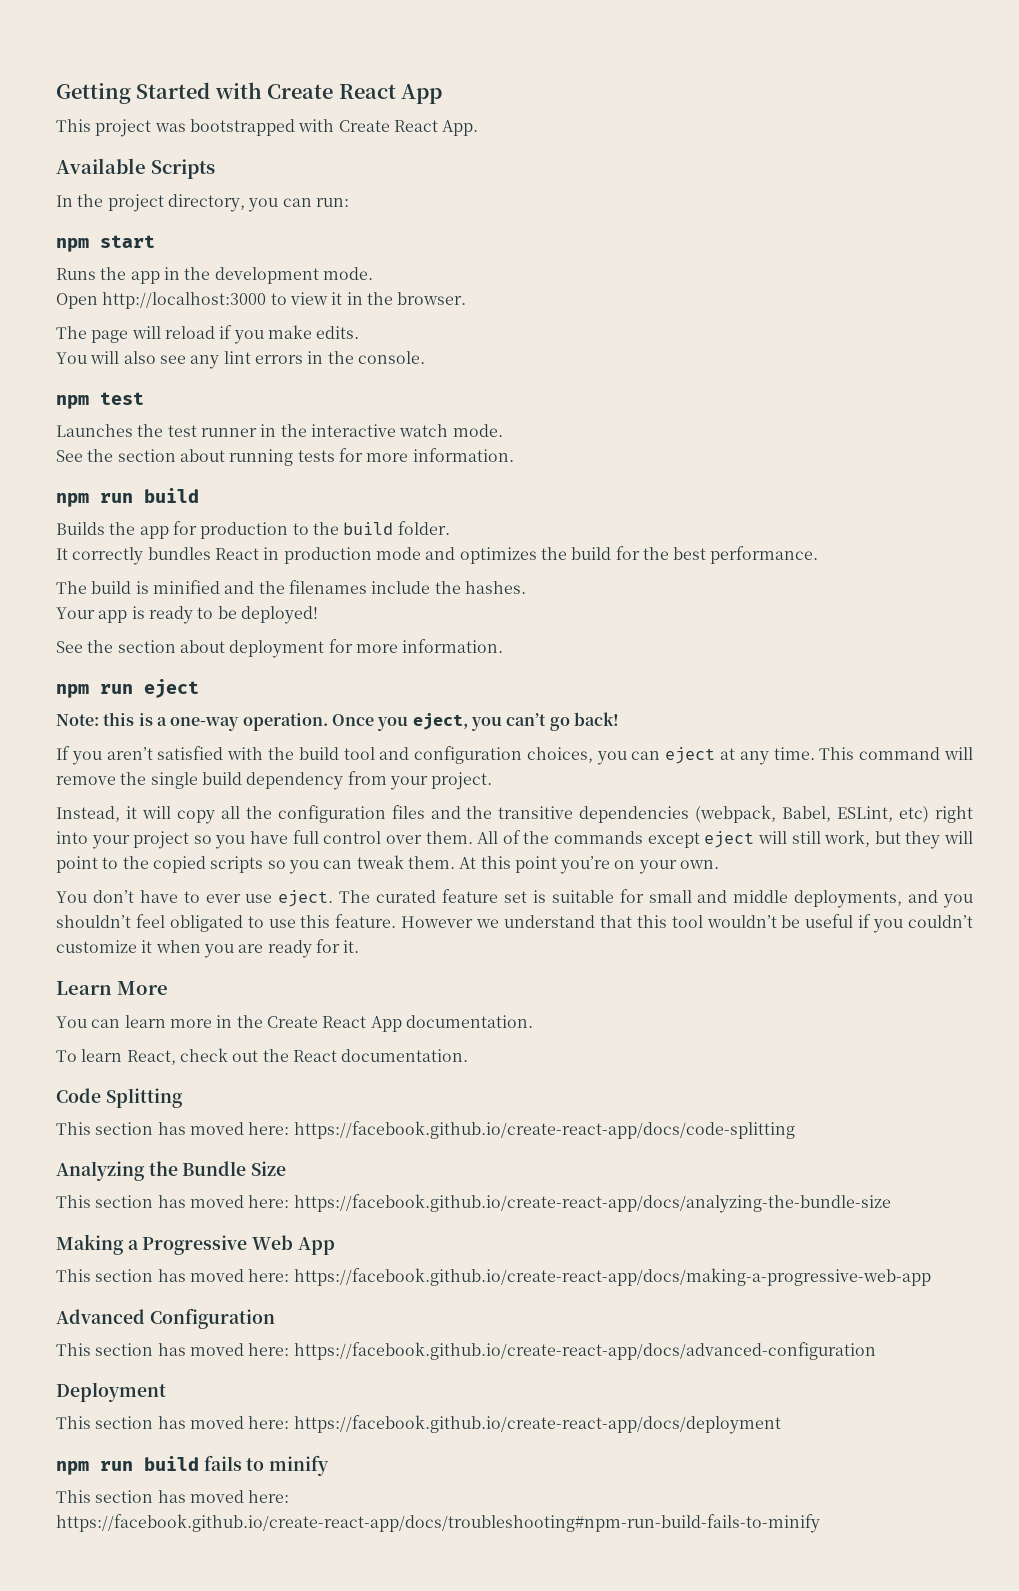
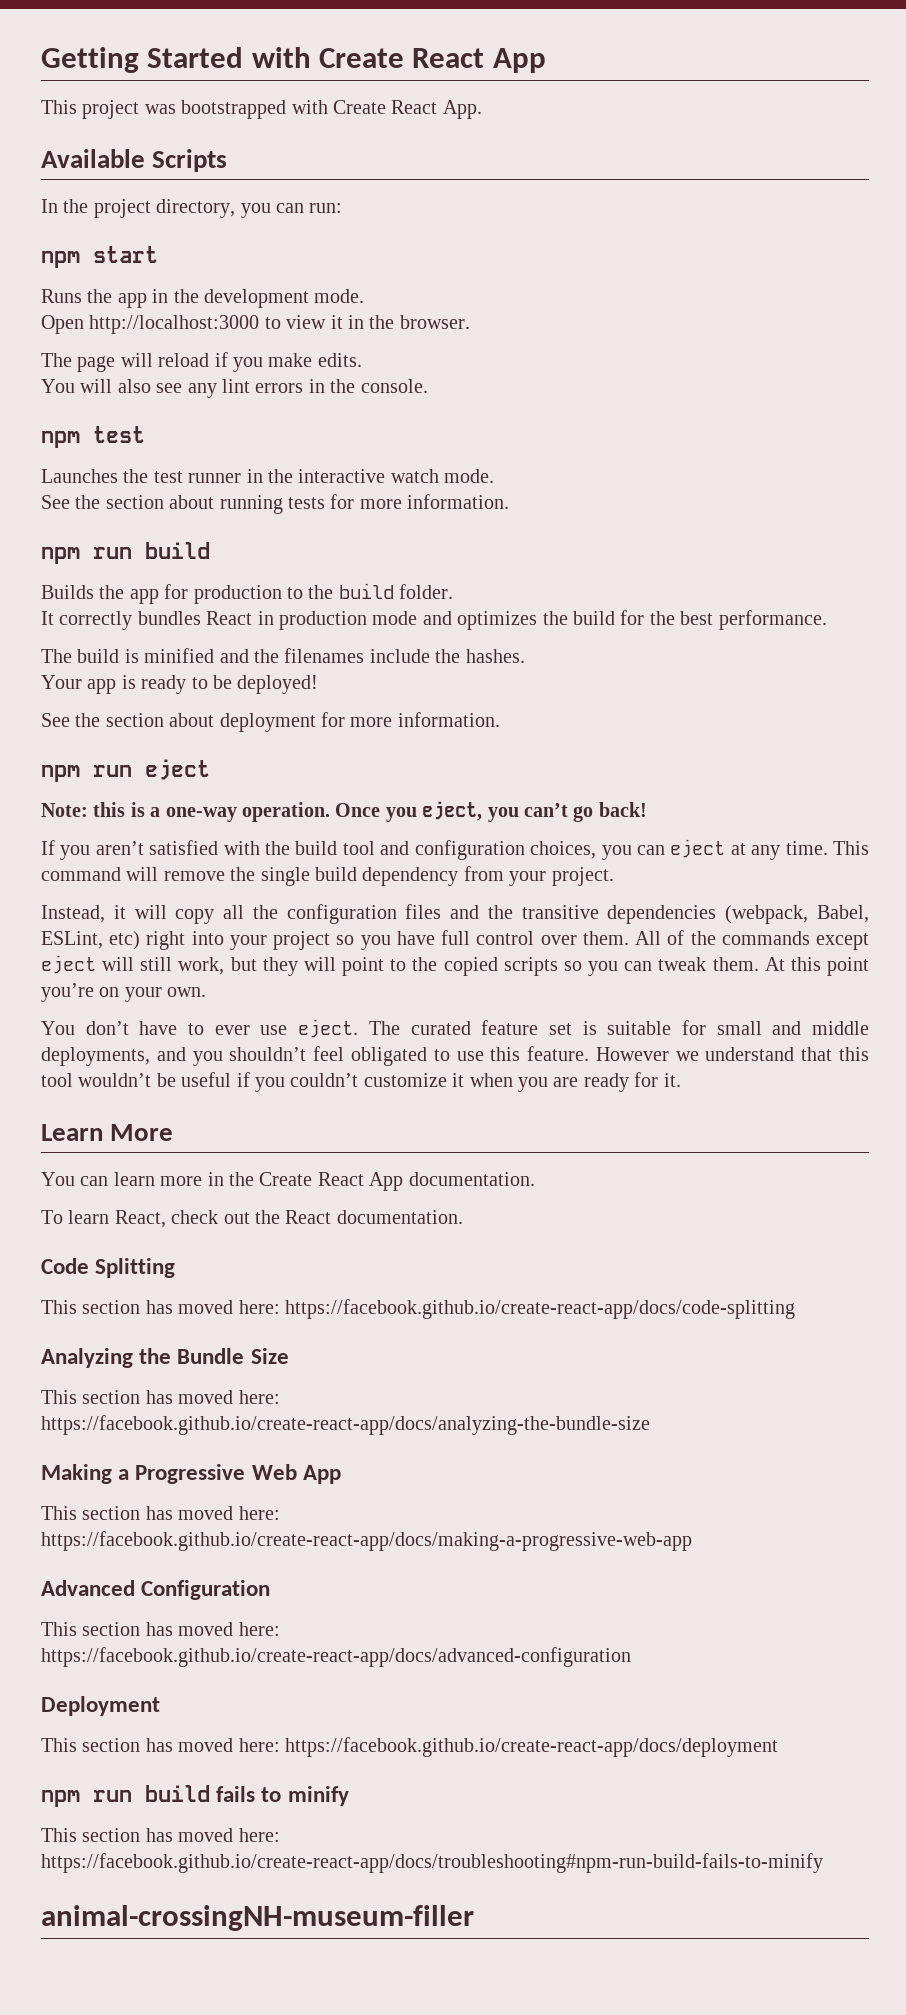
(820, 1523) none -> [41,1905,474,1931] // animal-crossingNH-museum-filler

